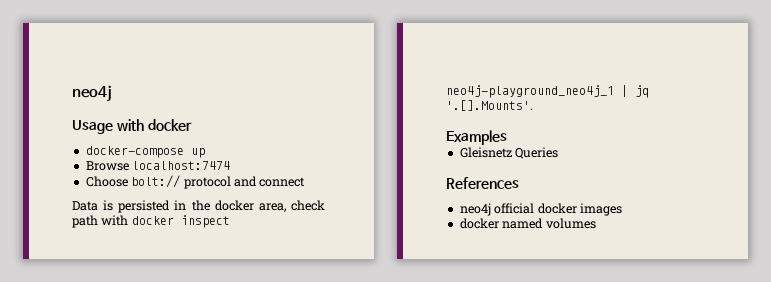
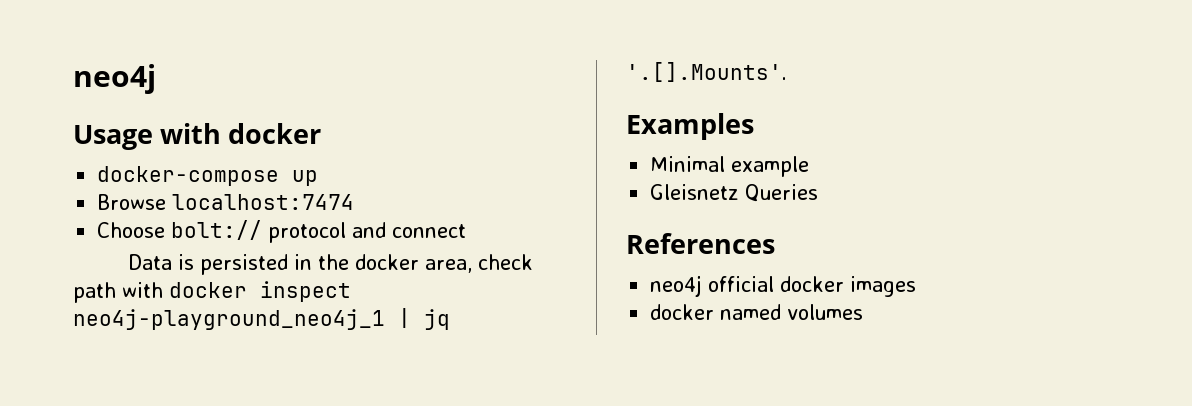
(507, 137) none -> [650,156,810,177] // Minimal example

